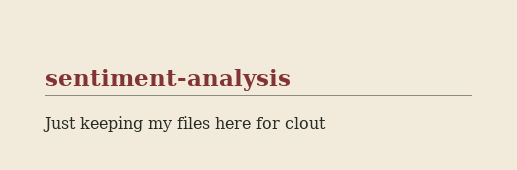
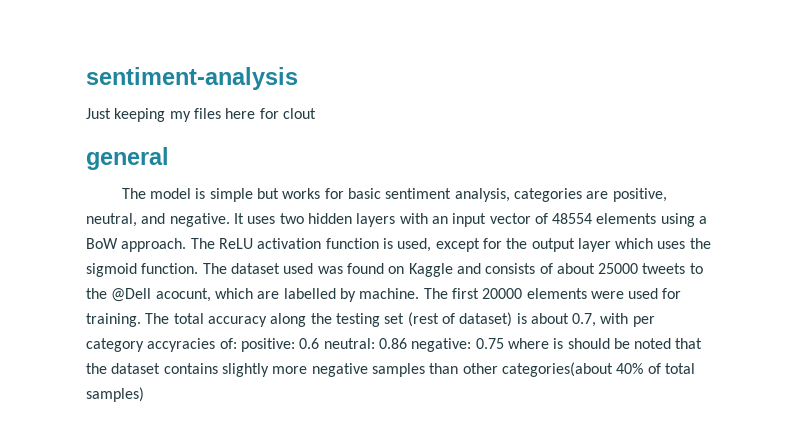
(326, 123) none -> [86,147,169,170] [121,188,667,202] [86,213,708,227] [86,238,711,252] [86,263,703,277] [86,288,682,302] [86,312,655,327] [86,338,703,352] [86,362,695,377] [86,387,144,402] // general // The model is simple but works for basic sentiment analysis, categories are positive, neutral, and negative. It uses two hidden layers with an input vector of 48554 elements using a BoW approach. The ReLU activation function is used, except for the output layer which uses the sigmoid function. The dataset used was found on Kaggle and consists of about 25000 tweets to the @Dell acocunt, which are labelled by machine. The first 20000 elements were used for training. The total accuracy along the testing set (rest of dataset) is about 0.7, with per category accyracies of: positive: 0.6 neutral: 0.86 negative: 0.75 where is should be noted that the dataset contains slightly more negative samples than other categories(about 40% of total samples)

